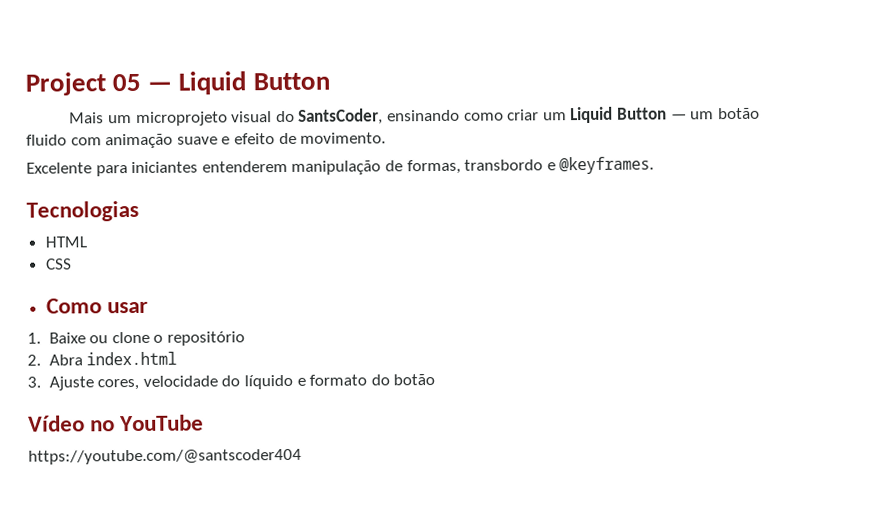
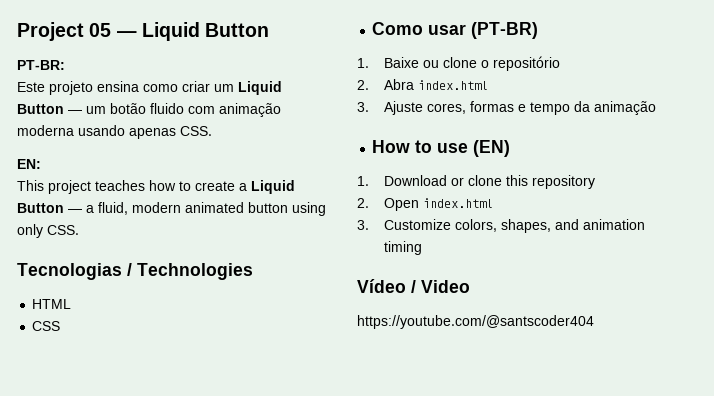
[69,108,461,126] Mais um microprojeto visual do SantsCoder, ensinando -> [17,60,65,70] [17,81,139,95] PT-BR: // Este projeto ensina
[176,132,387,145] [26,156,655,177] suave e efeito de movimento. // Excelente para iniciantes entenderem manipulação de formas, transbordo e @keyframes. -> [17,125,212,139] [17,159,41,169] [17,180,295,194] [17,202,326,216] [17,224,79,238] moderna usando apenas CSS. // EN: // This project teaches how to create a Liquid Button — a fluid, modern animated button using only CSS.
(139, 211) none -> [127,263,253,280] / Technologies
(148, 307) none -> [471,22,539,39] (PT-BR)
[142,374,436,390] velocidade do líquido e formato do botão -> [470,101,657,115] [372,140,511,157] [357,175,596,189] [357,198,494,211] [357,219,646,233] [384,241,423,255] formas e tempo da animação // How to use (EN) // 1. Download or clone this repository // 2. Open index.html // 3. Customize colors, shapes, and animation timing
[90,414,205,432] no YouTube -> [411,280,470,293] / Video

